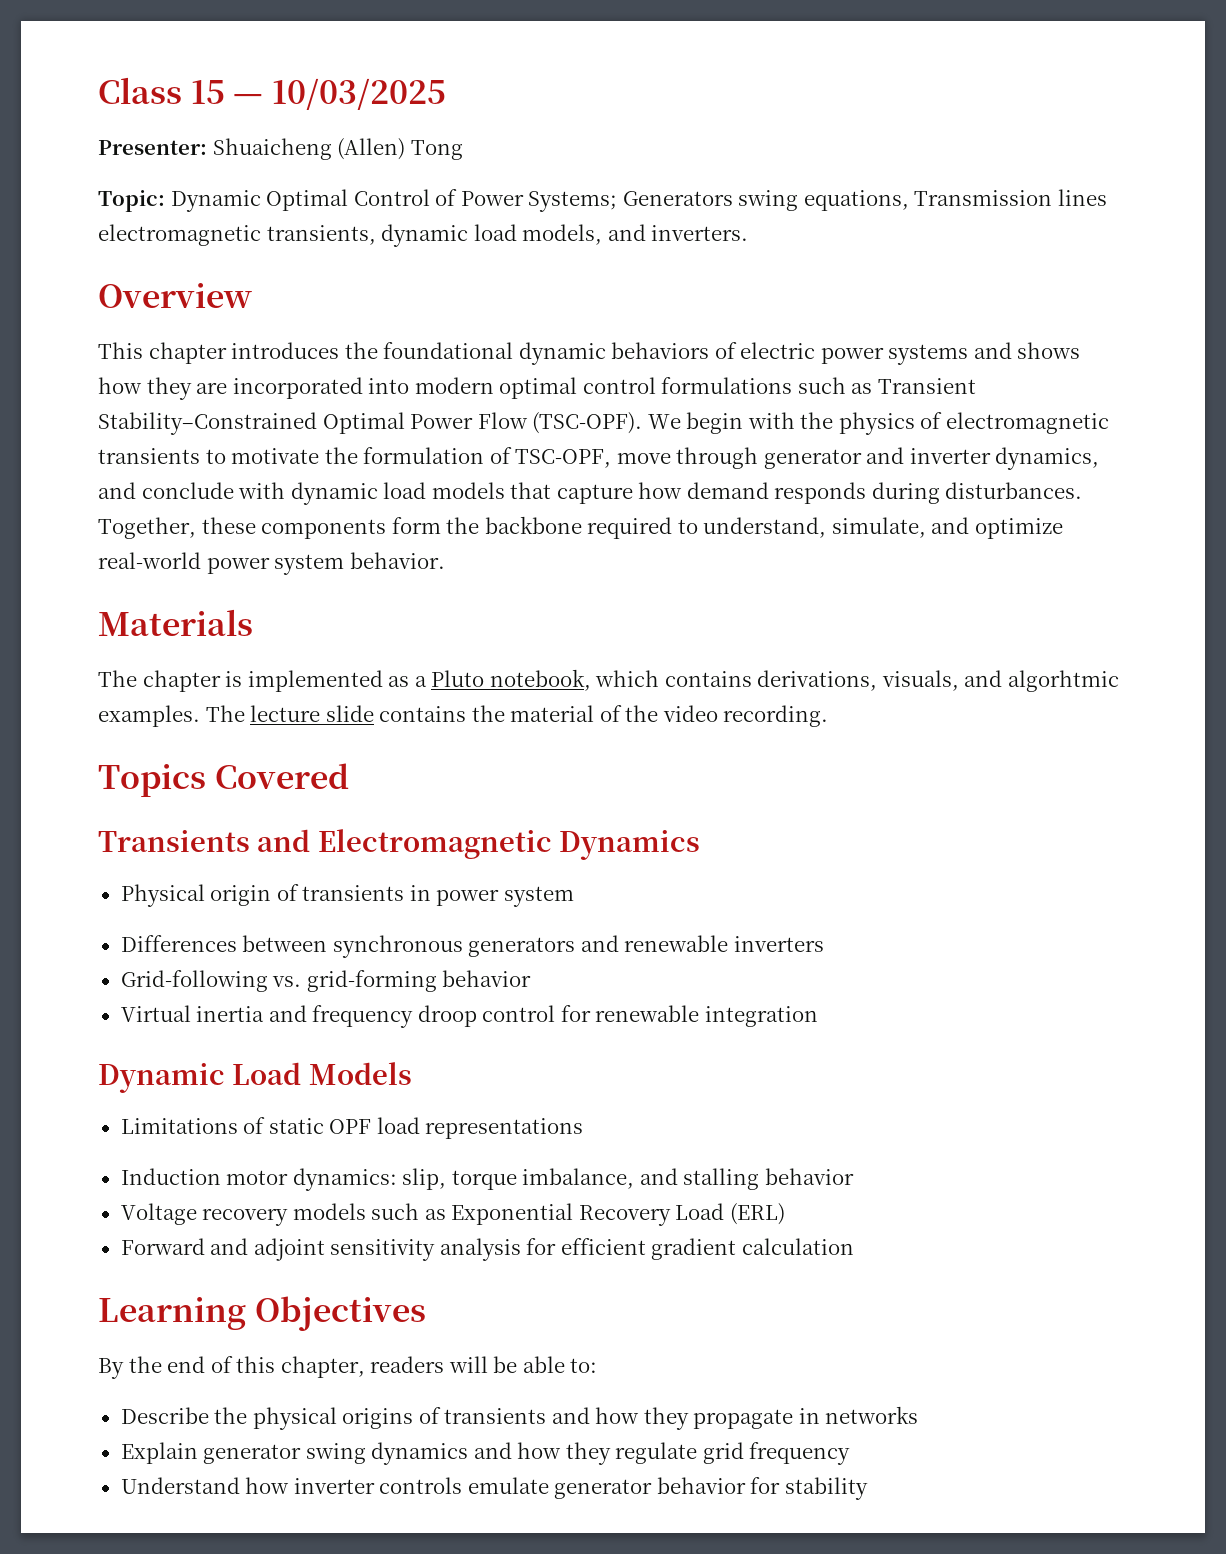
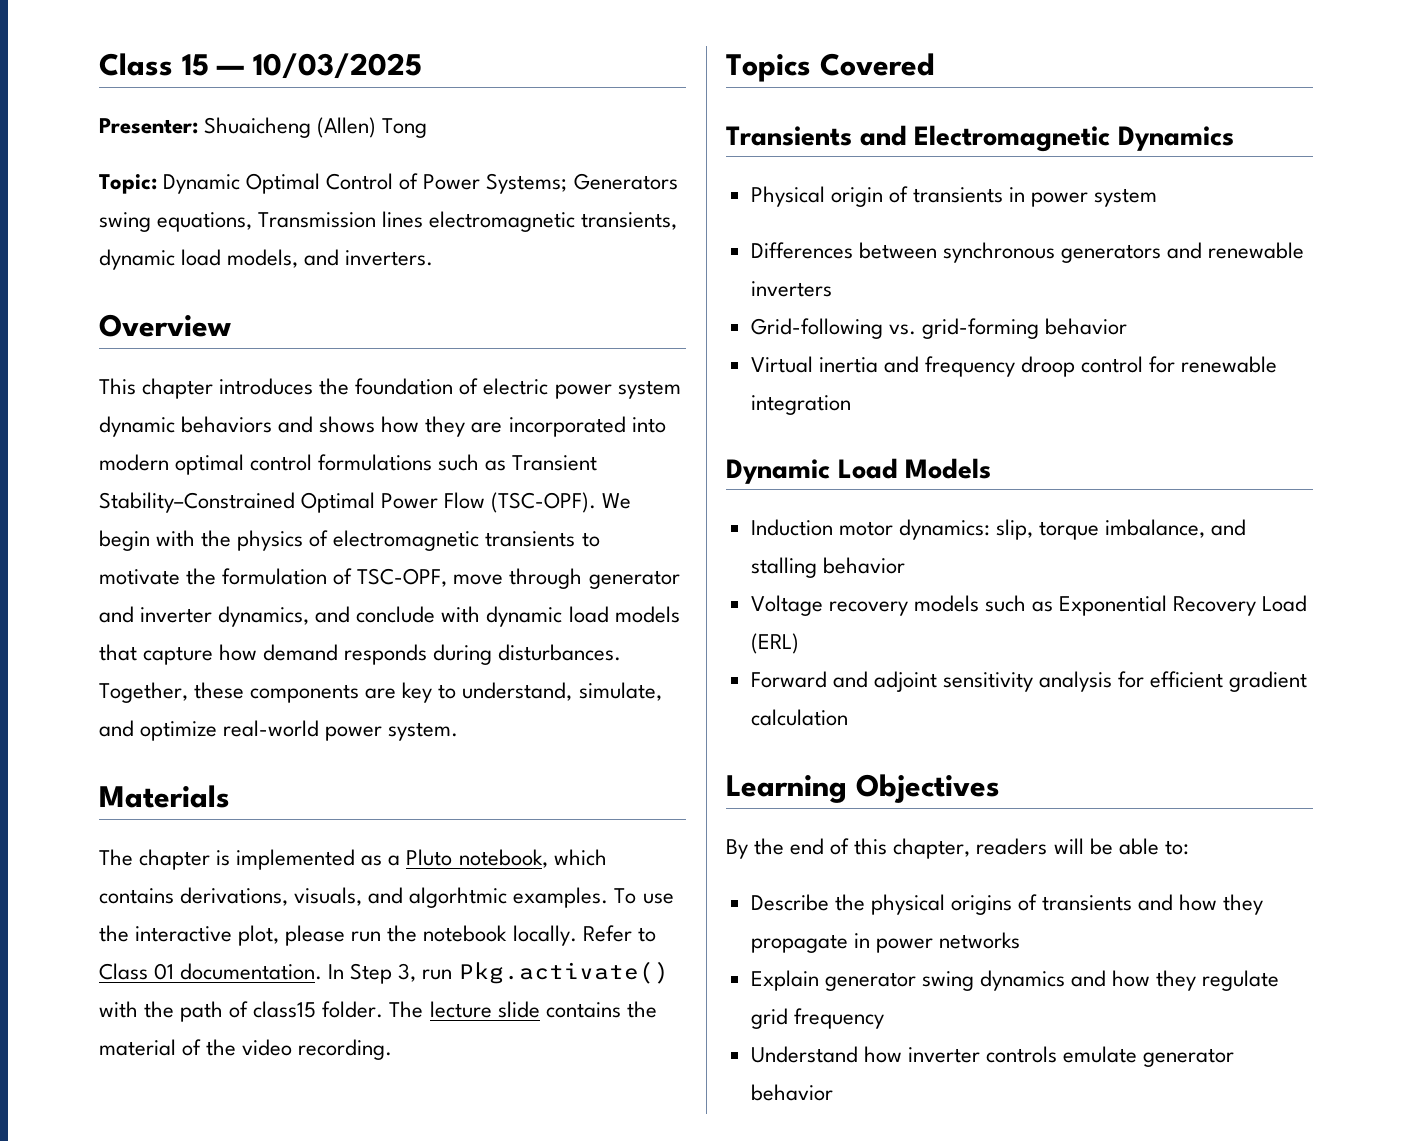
[383,342,969,365] foundational dynamic behaviors of electric power systems -> [355,378,681,399] [99,416,273,437] foundation of electric power system dynamic behaviors
[391,516,673,539] form the backbone required -> [365,682,433,703] are key
[274,552,445,575] system behavior. -> [388,722,459,741] system.
(200, 716) none -> [614,888,674,904] [99,925,656,946] [99,961,669,984] [99,1001,384,1022] To use the interactive plot, please run the notebook locally. Refer to Class 01 documentation. In Step 3, run Pkg.activate() with the path of class15 folder.
[120,1117,584,1139] // Limitations of static OPF load representations -> (992, 468) none
(820, 1416) none -> [875,938,933,953] power
[750,1477,868,1500] for stability -> (833, 1092) none

